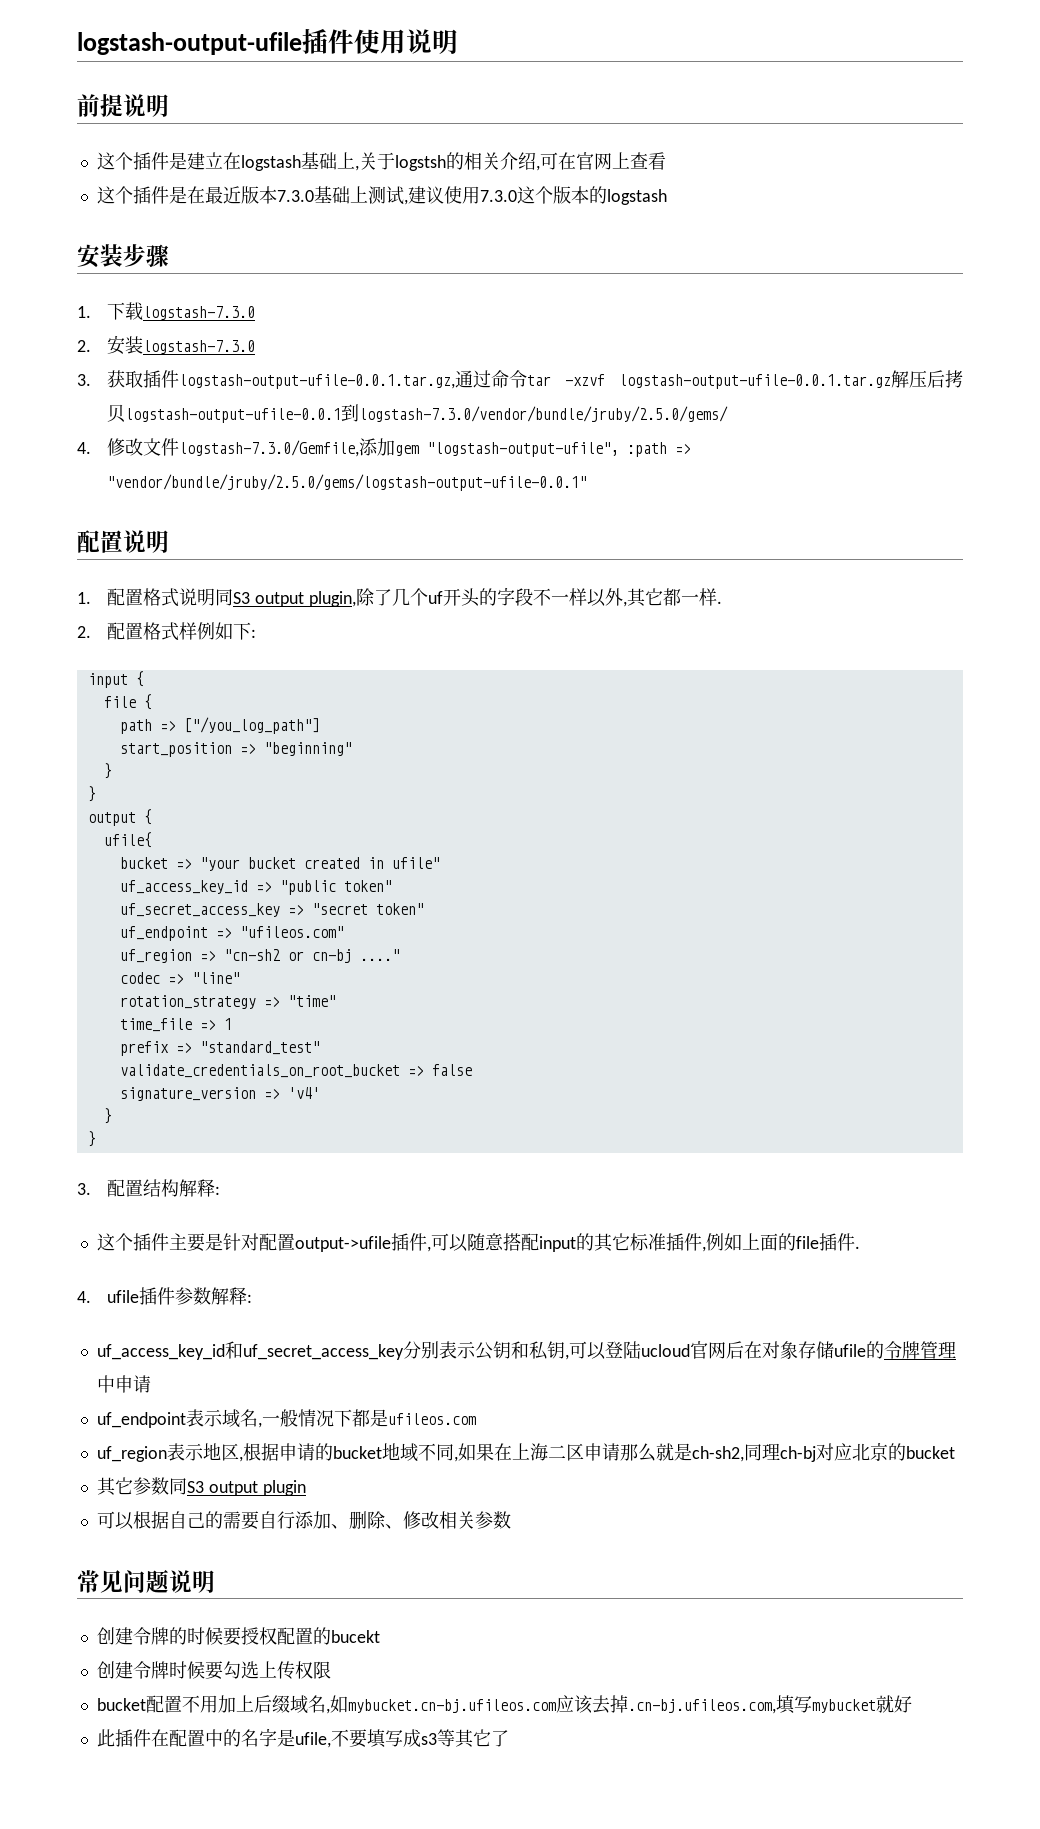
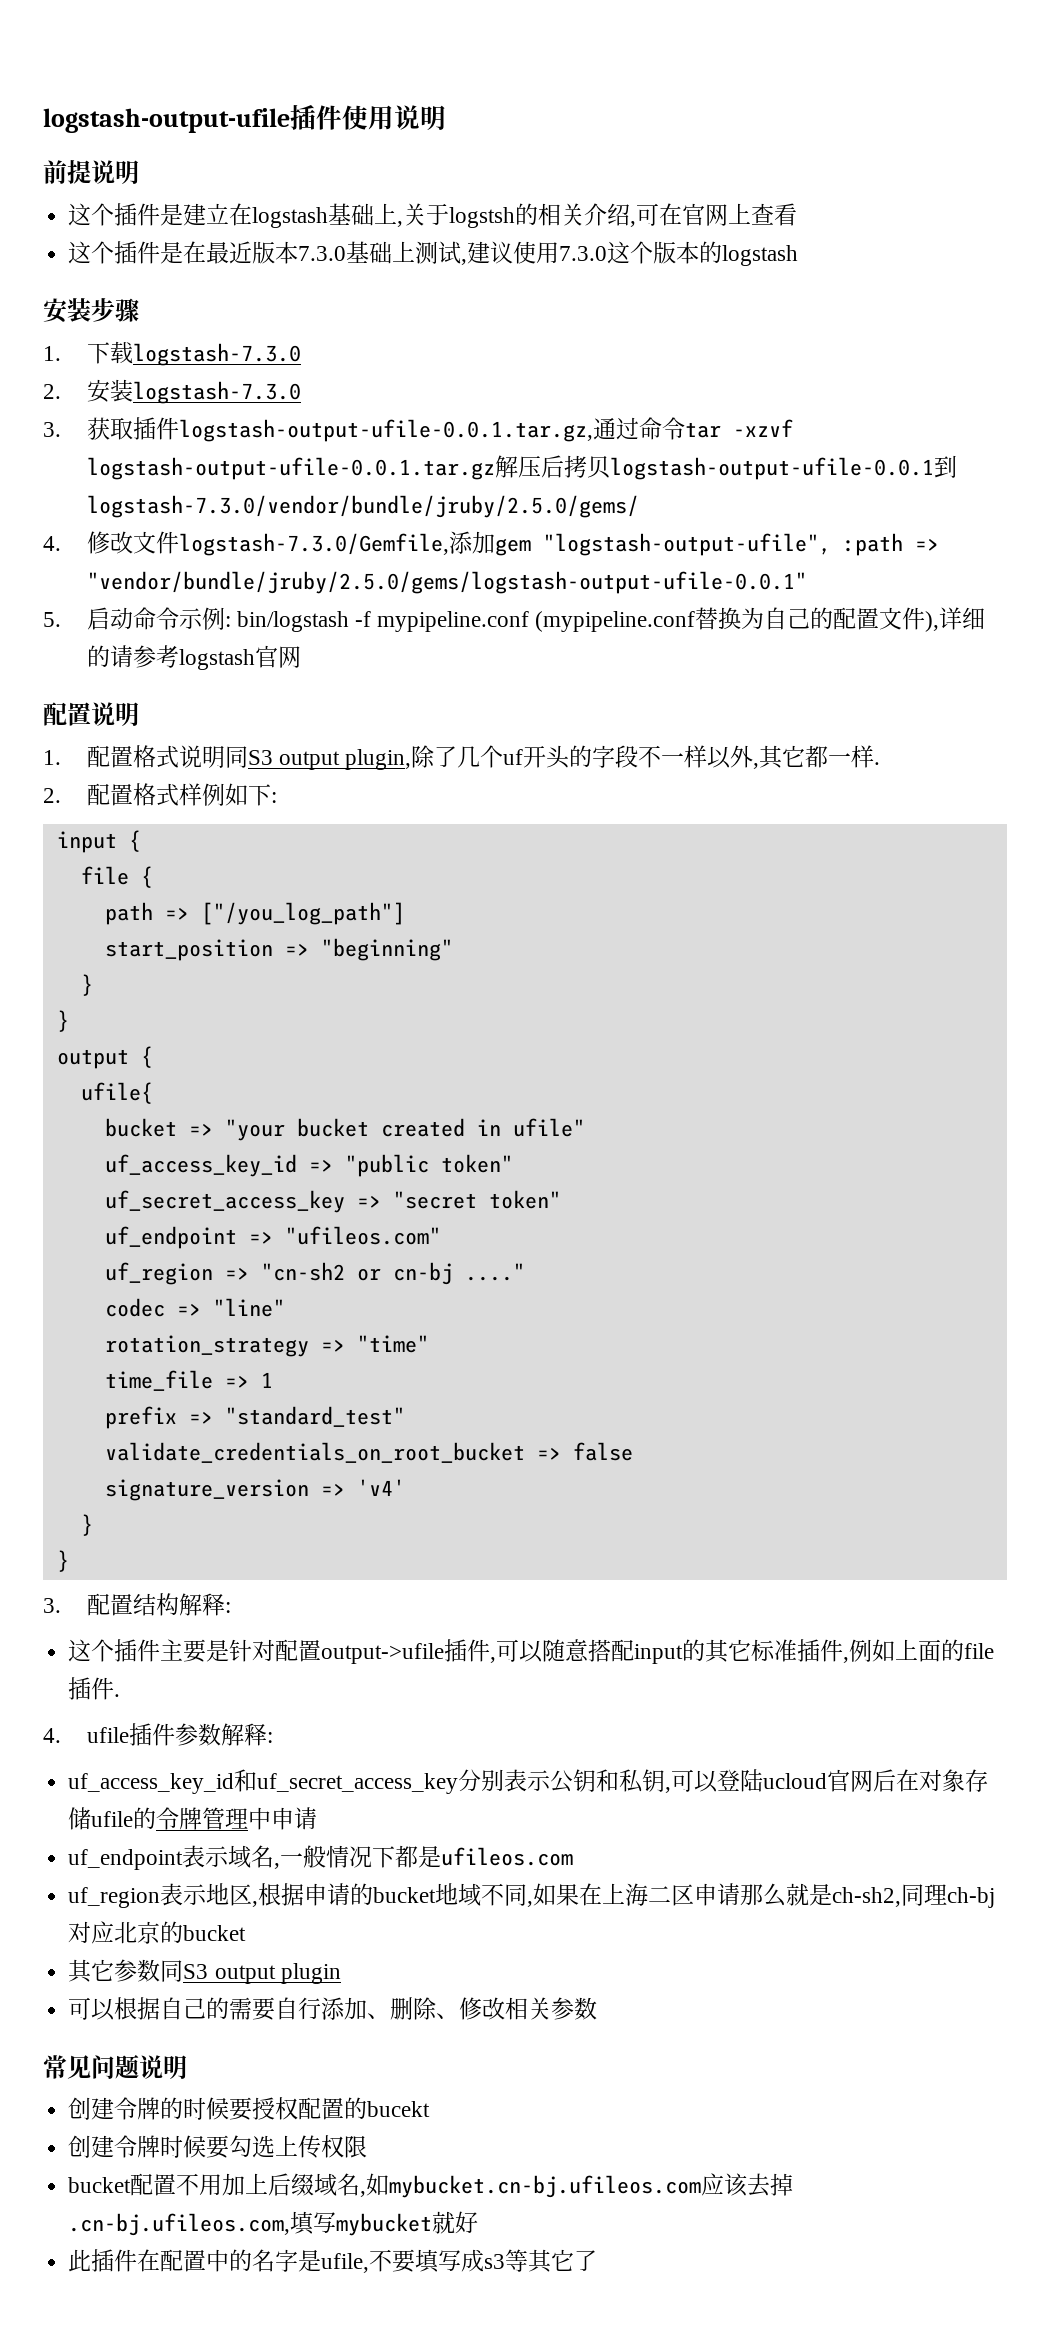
(587, 482) none -> [43,607,986,632] [86,645,301,670] // 5.启动命令示例: bin/logstash -f mypipeline.conf (mypipeline.conf替换为自己的配置文件),详细的请参考logstash官网

